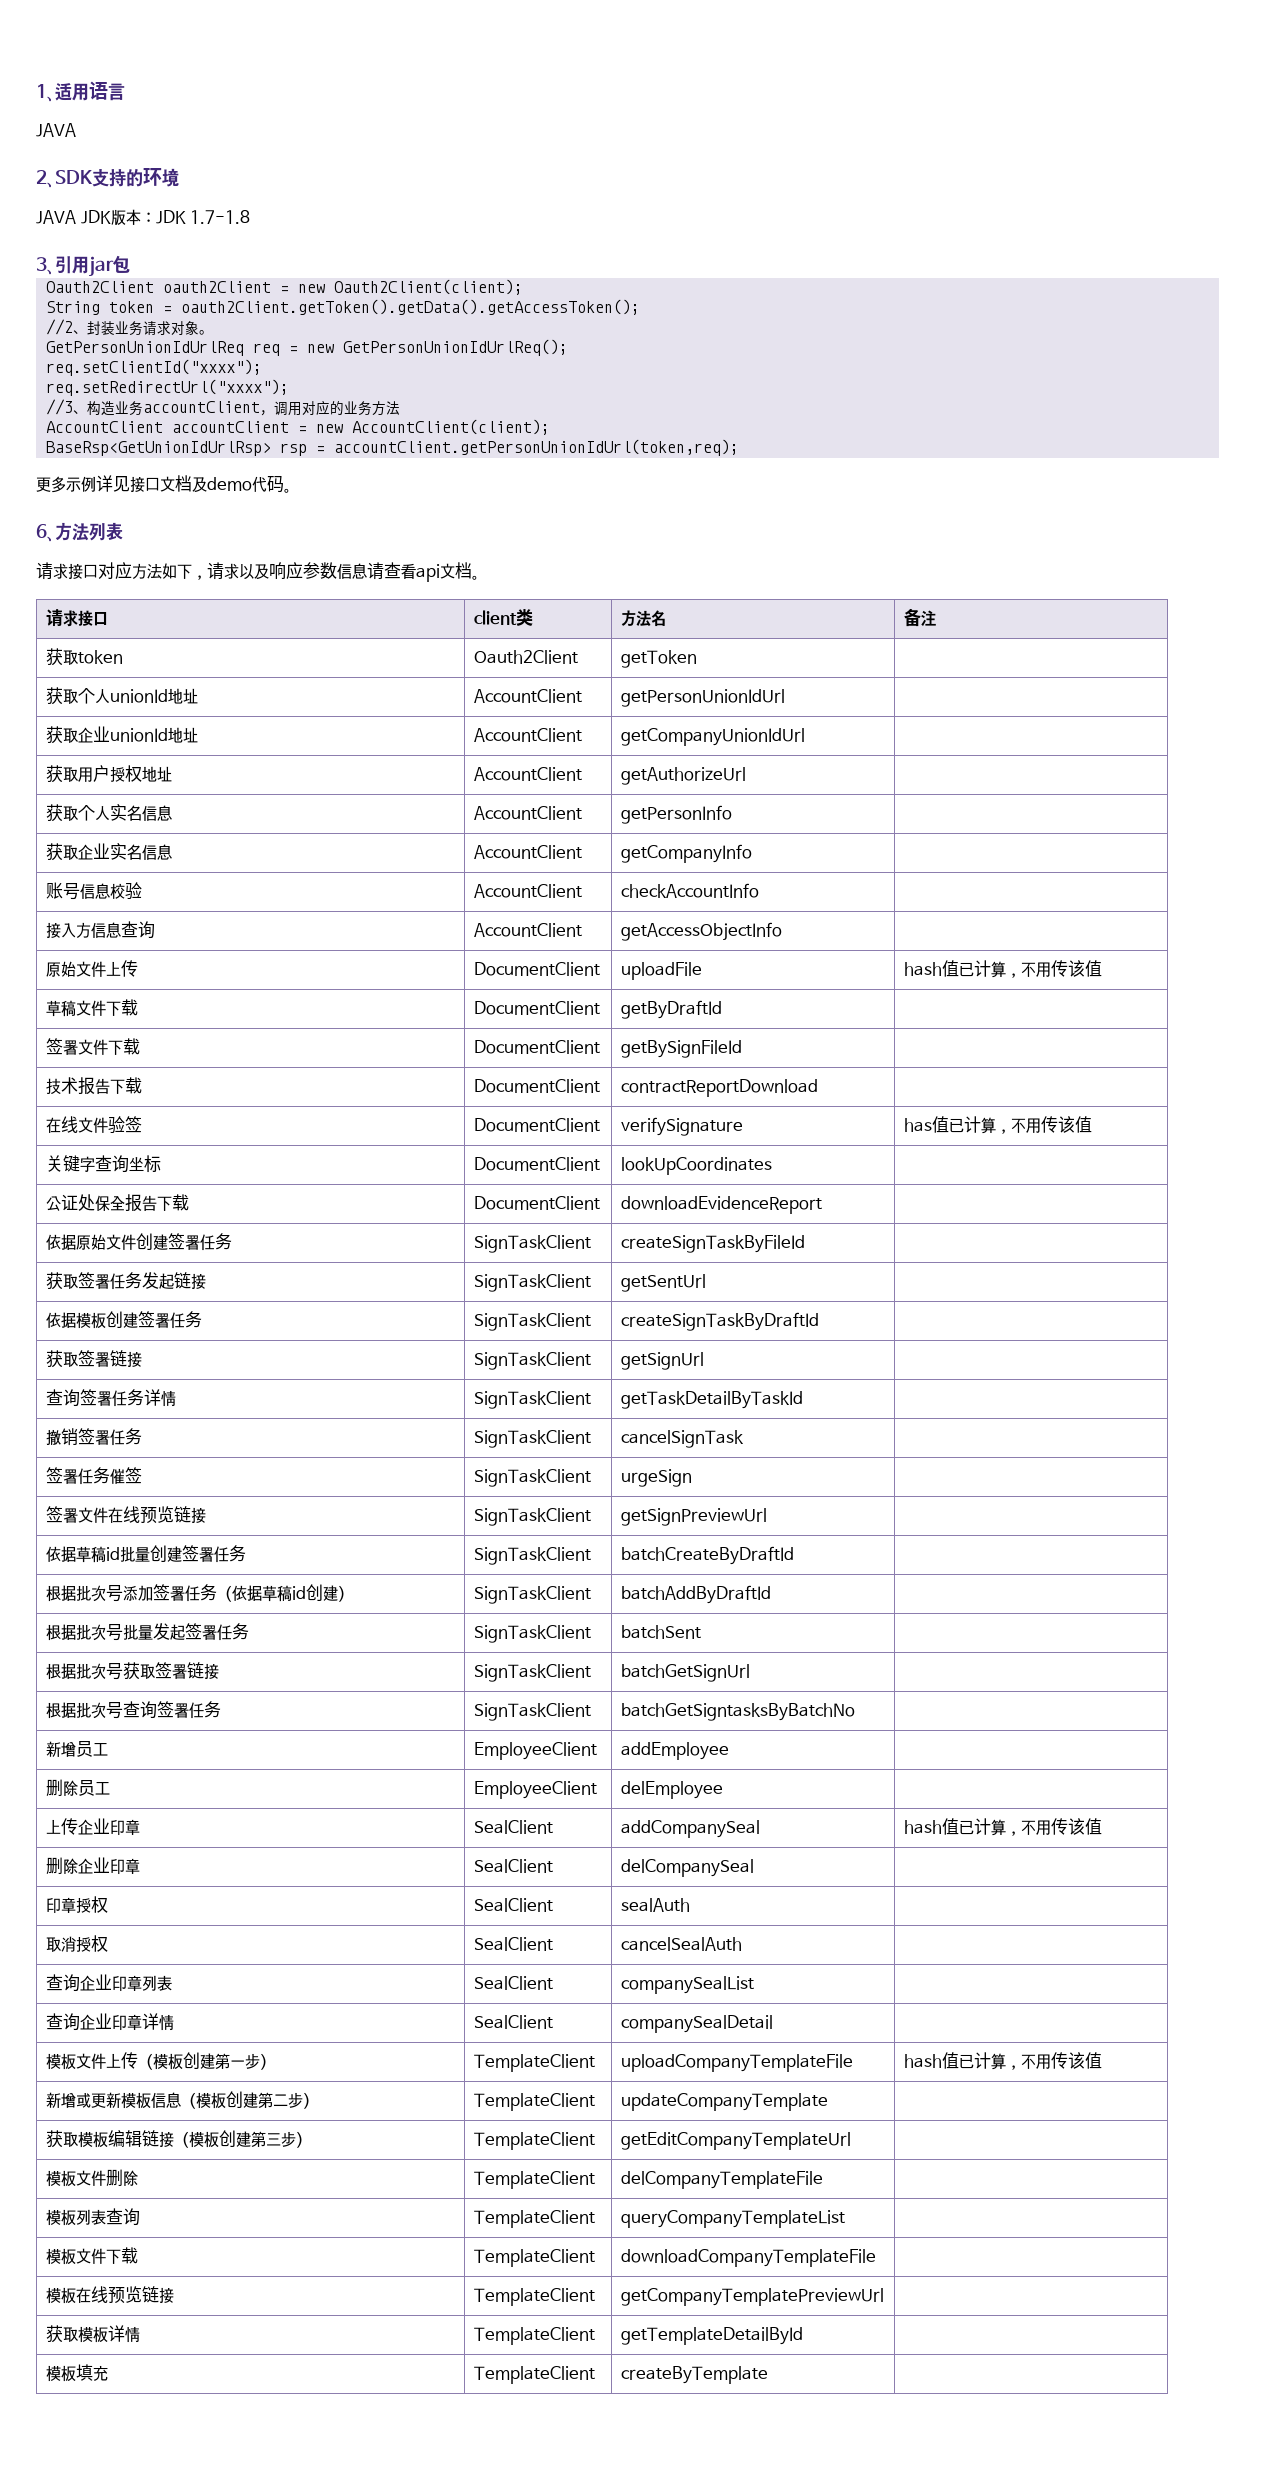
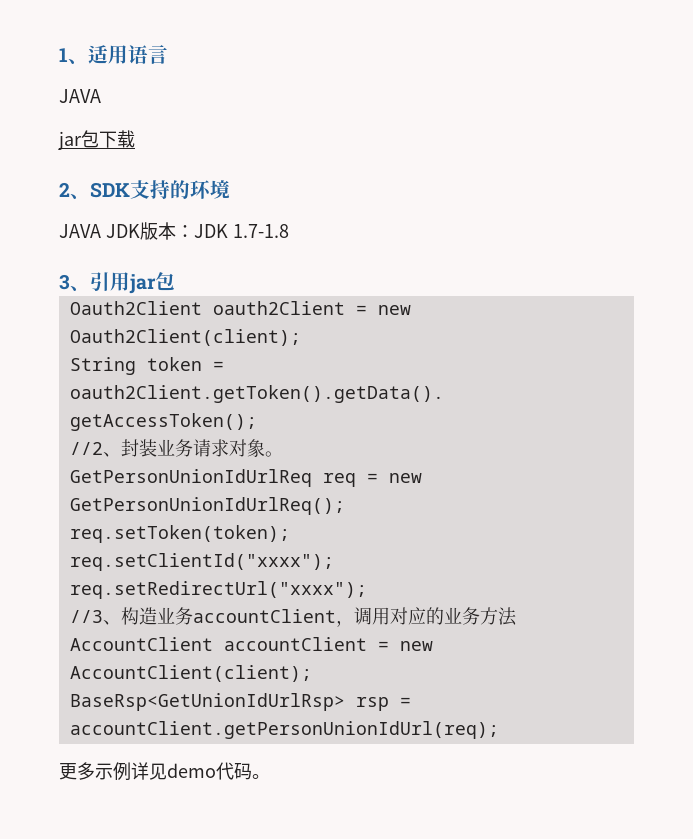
(76, 130) none -> [58,130,135,150] // jar包下载
(569, 347) none -> [69,525,290,543] // req.setToken(token);
[334,439,740,456] accountClient.getPersonUnionIdUrl(token,req); -> [69,721,499,739] accountClient.getPersonUnionIdUrl(req);
[130,475,207,493] 接口文档及 -> (167, 771) none
[36,522,123,542] [36,562,480,582] [45,609,108,627] [473,609,533,626] [620,610,666,627] [903,608,936,627] [45,648,123,666] [473,650,578,664] [620,650,697,668] [45,687,198,705] [473,689,582,703] [620,689,785,707] [45,726,198,744] [473,728,582,742] [620,728,805,746] [45,765,172,783] [473,767,582,781] [620,767,746,785] [45,804,172,822] [473,806,582,820] [620,805,732,824] [45,843,172,861] [473,845,582,859] [620,844,752,863] [45,882,142,900] [473,884,582,898] [620,883,759,898] [45,921,155,939] [473,923,582,937] [620,922,782,941] [45,960,138,977] [473,962,600,976] [620,962,702,980] [903,960,1102,978] [45,999,138,1017] [473,1001,600,1015] [620,1000,722,1019] [45,1038,140,1055] [473,1040,600,1054] [620,1040,742,1058] [45,1077,142,1095] [473,1079,600,1093] [620,1079,818,1097] [45,1116,142,1134] [473,1118,600,1132] [620,1117,743,1136] [903,1116,1092,1134] [45,1155,161,1173] [473,1157,600,1171] [620,1157,772,1175] [45,1194,189,1212] [473,1196,600,1210] [620,1196,822,1214] [45,1233,232,1251] [473,1235,591,1253] [620,1235,805,1253] [45,1272,206,1290] [473,1274,591,1292] [620,1274,706,1292] [45,1311,202,1329] [473,1313,591,1331] [620,1312,819,1331] [45,1350,142,1368] [473,1352,591,1370] [620,1352,704,1370] [45,1389,176,1407] [473,1391,591,1409] [620,1391,803,1409] [45,1428,142,1446] [473,1430,591,1448] [620,1430,744,1448] [45,1467,142,1485] [473,1469,591,1487] [620,1469,692,1487] [45,1506,206,1524] [473,1508,591,1526] [620,1508,767,1526] [45,1545,246,1563] [473,1547,591,1565] [620,1546,794,1565] [45,1584,353,1602] [473,1586,591,1604] [620,1585,771,1604] [45,1623,249,1641] [473,1625,591,1643] [620,1625,701,1639] [45,1662,219,1680] [473,1664,591,1682] [620,1664,750,1682] [45,1701,221,1719] [473,1703,591,1721] [620,1703,855,1721] [45,1741,108,1757] [473,1742,597,1760] [620,1742,729,1760] [45,1779,110,1797] [473,1781,597,1799] [620,1781,723,1799] [45,1818,140,1836] [473,1820,553,1834] [620,1820,760,1838] [903,1818,1102,1836] [45,1857,140,1875] [473,1859,553,1873] [620,1859,754,1877] [45,1896,108,1914] [473,1898,553,1912] [620,1898,690,1912] [45,1935,108,1952] [473,1937,553,1951] [620,1937,742,1951] [45,1974,172,1992] [473,1976,553,1990] [620,1976,754,1994] [45,2013,174,2031] [473,2015,553,2029] [620,2015,773,2033] [45,2052,275,2070] [473,2054,595,2072] [620,2054,853,2072] [903,2052,1102,2070] [45,2091,318,2109] [473,2093,595,2111] [620,2093,828,2111] [45,2130,311,2148] [473,2132,595,2150] [620,2132,851,2150] [45,2169,138,2187] [473,2171,595,2189] [620,2171,823,2189] [45,2208,140,2226] [473,2210,595,2228] [620,2210,845,2228] [45,2247,138,2265] [473,2249,595,2267] [620,2249,876,2267] [45,2286,174,2304] [473,2288,595,2306] [620,2288,884,2306] [45,2325,140,2343] [473,2327,595,2345] [620,2327,803,2345] [45,2364,108,2382] [473,2366,595,2384] [620,2366,768,2384] // 6、方法列表 // 请求接口对应方法如下，请求以及响应参数信息请查看api文档。 // 请求接口 | client类 | 方法名 | 备注 // 获取token | Oauth2Client | getToken | // 获取个人unionId地址 | AccountClient | getPersonUnionIdUrl | // 获取企业unionId地址 | AccountClient | getCompanyUnionIdUrl | // 获取用户授权地址 | AccountClient | getAuthorizeUrl | // 获取个人实名信息 | AccountClient | getPersonInfo | // 获取企业实名信息 | AccountClient | getCompanyInfo | // 账号信息校验 | AccountClient | checkAccountInfo | // 接入方信息查询 | AccountClient | getAccessObjectInfo | // 原始文件上传 | DocumentClient | uploadFile | hash值已计算，不用传该值 // 草稿文件下载 | DocumentClient | getByDraftId | // 签署文件下载 | DocumentClient | getBySignFileId | // 技术报告下载 | DocumentClient | contractReportDownload | // 在线文件验签 | DocumentClient | verifySignature | has值已计算，不用传该值 // 关键字查询坐标 | DocumentClient | lookUpCoordinates | // 公证处保全报告下载 | DocumentClient | downloadEvidenceReport | // 依据原始文件创建签署任务 | SignTaskClient | createSignTaskByFileId | // 获取签署任务发起链接 | SignTaskClient | getSentUrl | // 依据模板创建签署任务 | SignTaskClient | createSignTaskByDraftId | // 获取签署链接 | SignTaskClient | getSignUrl | // 查询签署任务详情 | SignTaskClient | getTaskDetailByTaskId | // 撤销签署任务 | SignTaskClient | cancelSignTask | // 签署任务催签 | SignTaskClient | urgeSign | // 签署文件在线预览链接 | SignTaskClient | getSignPreviewUrl | // 依据草稿id批量创建签署任务 | SignTaskClient | batchCreateByDraftId | // 根据批次号添加签署任务（依据草稿id创建） | SignTaskClient | batchAddByDraftId | // 根据批次号批量发起签署任务 | SignTaskClient | batchSent | // 根据批次号获取签署链接 | SignTaskClient | batchGetSignUrl | // 根据批次号查询签署任务 | SignTaskClient | batchGetSigntasksByBatchNo | // 新增员工 | EmployeeClient | addEmployee | // 删除员工 | EmployeeClient | delEmployee | // 上传企业印章 | SealClient | addCompanySeal | hash值已计算，不用传该值 // 删除企业印章 | SealClient | delCompanySeal | // 印章授权 | SealClient | sealAuth | // 取消授权 | SealClient | cancelSealAuth | // 查询企业印章列表 | SealClient | companySealList | // 查询企业印章详情 | SealClient | companySealDetail | // 模板文件上传（模板创建第一步） | TemplateClient | uploadCompanyTemplateFile | hash值已计算，不用传该值 // 新增或更新模板信息（模板创建第二步） | TemplateClient | updateCompanyTemplate | // 获取模板编辑链接（模板创建第三步） | TemplateClient | getEditCompanyTemplateUrl | // 模板文件删除 | TemplateClient | delCompanyTemplateFile | // 模板列表查询 | TemplateClient | queryCompanyTemplateList | // 模板文件下载 | TemplateClient | downloadCompanyTemplateFile | // 模板在线预览链接 | TemplateClient | getCompanyTemplatePreviewUrl | // 获取模板详情 | TemplateClient | getTemplateDetailById | // 模板填充 | TemplateClient | createByTemplate | -> (270, 776) none

